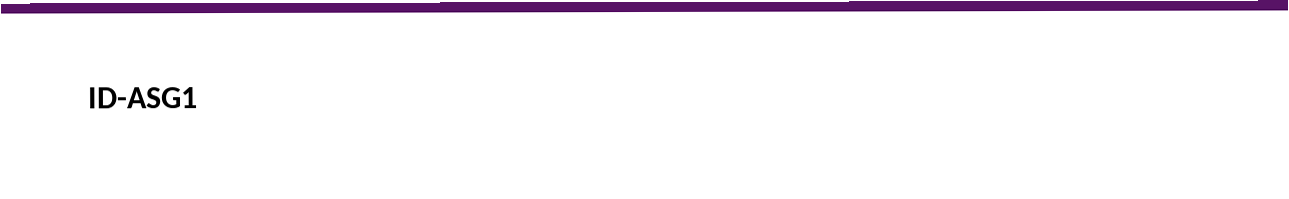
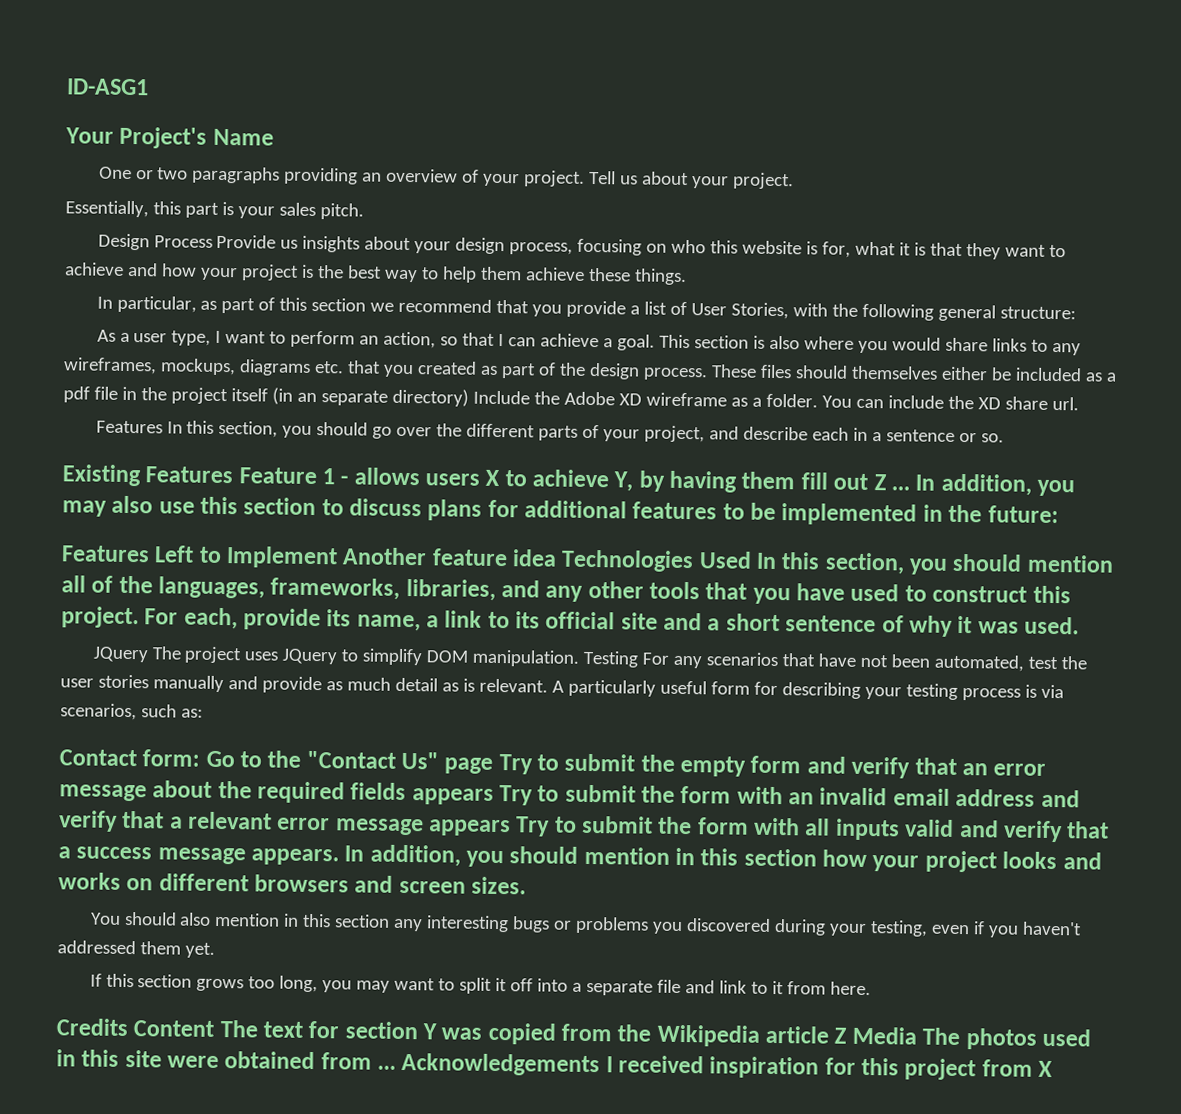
(198, 98) none -> [65,126,274,149] [98,166,795,190] [65,200,364,220] [97,233,1067,260] [65,262,687,286] [96,295,1077,322] [96,329,1082,356] [63,357,1117,382] [63,386,1079,411] [95,420,1005,443] [62,464,1075,497] [62,495,1059,526] [61,545,1114,575] [61,575,1071,605] [61,606,1079,637] [92,646,1088,672] [60,674,1064,701] [60,703,203,721] [59,749,1047,779] [59,780,1080,808] [59,810,1110,843] [58,844,1102,873] [58,872,527,895] [89,911,1083,938] [57,940,215,958] [89,973,872,996] [56,1018,1091,1050] [56,1049,1054,1081] // Your Project's Name // One or two paragraphs providing an overview of your project. Tell us about your project. // Essentially, this part is your sales pitch. // Design Process Provide us insights about your design process, focusing on who this website is for, what it is that they want to achieve and how your project is the best way to help them achieve these things. // In particular, as part of this section we recommend that you provide a list of User Stories, with the following general structure: // As a user type, I want to perform an action, so that I can achieve a goal. This section is also where you would share links to any wireframes, mockups, diagrams etc. that you created as part of the design process. These files should themselves either be included as a pdf file in the project itself (in an separate directory) Include the Adobe XD wireframe as a folder. You can include the XD share url. // Features In this section, you should go over the different parts of your project, and describe each in a sentence or so. // Existing Features Feature 1 - allows users X to achieve Y, by having them fill out Z ... In addition, you may also use this section to discuss plans for additional features to be implemented in the future: // Features Left to Implement Another feature idea Technologies Used In this section, you should mention all of the languages, frameworks, libraries, and any other tools that you have used to construct this project. For each, provide its name, a link to its official site and a short sentence of why it was used. // JQuery The project uses JQuery to simplify DOM manipulation. Testing For any scenarios that have not been automated, test the user stories manually and provide as much detail as is relevant. A particularly useful form for describing your testing process is via scenarios, such as: // Contact form: Go to the "Contact Us" page Try to submit the empty form and verify that an error message about the required fields appears Try to submit the form with an invalid email address and verify that a relevant error message appears Try to submit the form with all inputs valid and verify that a success message appears. In addition, you should mention in this section how your project looks and works on different browsers and screen sizes. // You should also mention in this section any interesting bugs or problems you discovered during your testing, even if you haven't addressed them yet. // If this section grows too long, you may want to split it off into a separate file and link to it from here. // Credits Content The text for section Y was copied from the Wikipedia article Z Media The photos used in this site were obtained from ... Acknowledgements I received inspiration for this project from X

